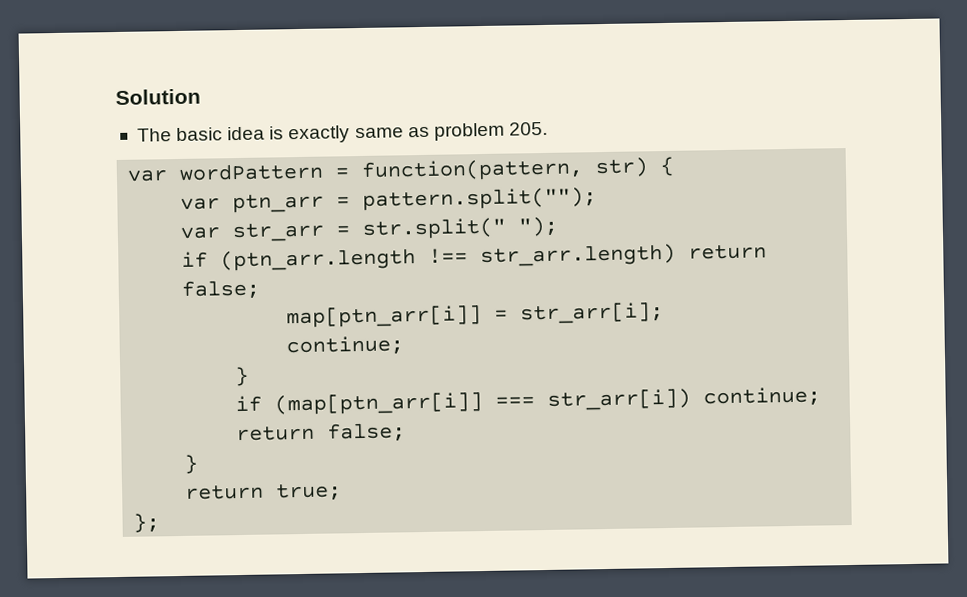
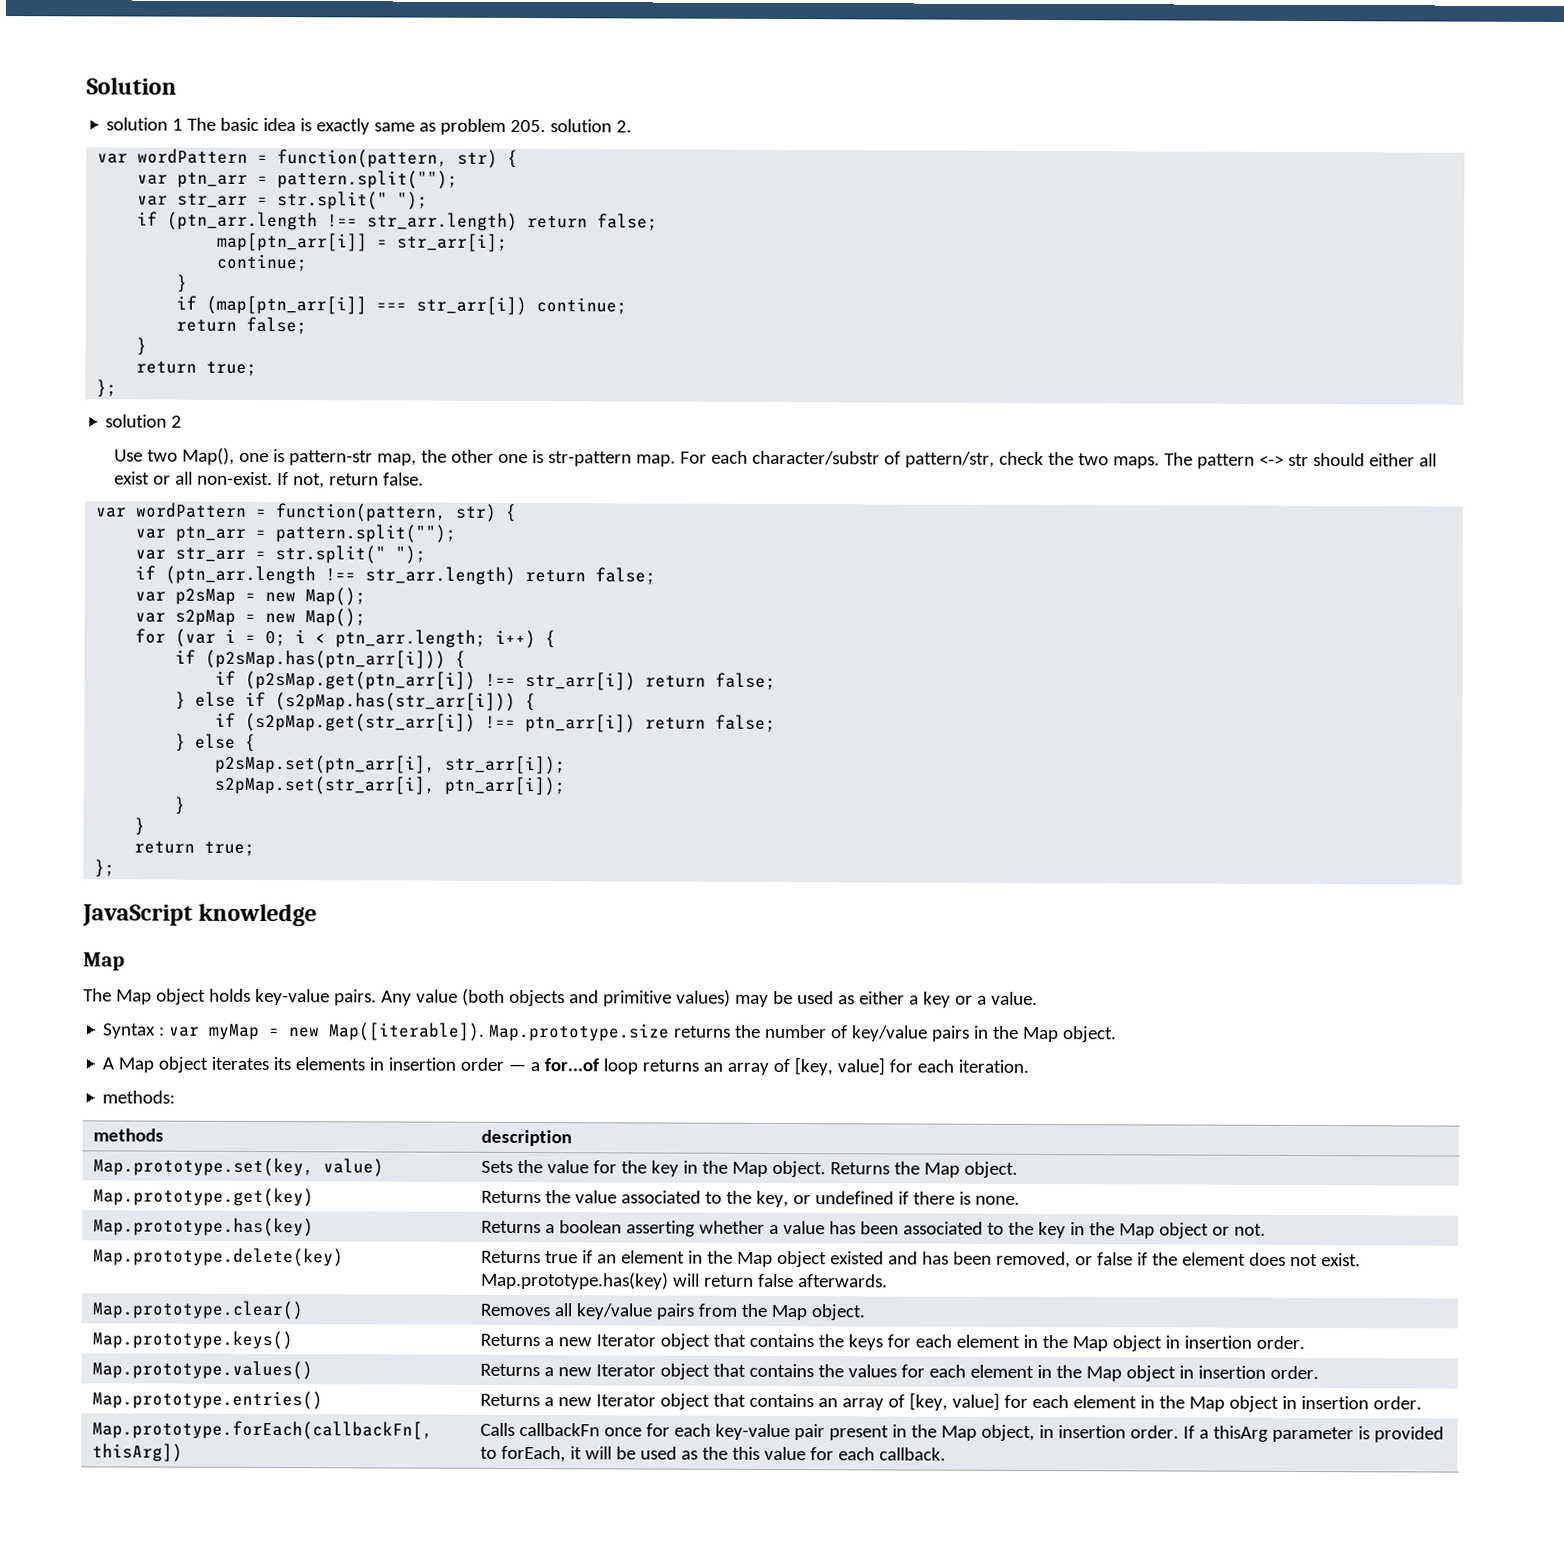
(201, 97) none -> [106,117,184,131] solution 1
(548, 128) none -> [550,119,633,133] solution 2.
(161, 523) none -> [105,414,183,428] [114,447,1438,469] [114,471,425,489] [96,502,518,522] [135,524,457,543] [135,545,427,564] [135,565,657,585] [135,587,367,606] [135,608,367,627] [135,628,557,649] [175,649,467,669] [215,670,777,691] [175,691,537,712] [215,712,777,733] [175,733,257,752] [215,754,567,775] [214,775,567,796] [174,796,186,815] [134,817,146,836] [134,840,256,856] [94,859,116,878] [82,903,318,927] [83,952,125,971] [83,988,1038,1008] [103,1022,1118,1043] [102,1056,1030,1076] [102,1090,176,1104] [93,1128,165,1142] [481,1129,573,1147] [93,1157,385,1177] [481,1159,1019,1178] [93,1187,315,1207] [481,1190,1021,1208] [93,1217,315,1237] [481,1220,1267,1239] [93,1247,345,1267] [481,1250,1362,1269] [481,1271,889,1290] [92,1300,305,1320] [480,1303,866,1321] [92,1330,294,1350] [480,1333,1306,1352] [92,1360,314,1380] [480,1363,1320,1382] [92,1390,324,1410] [480,1392,1423,1412] [92,1420,434,1440] [92,1443,184,1462] [480,1422,1445,1443] [480,1445,947,1463] // solution 2 // Use two Map(), one is pattern-str map, the other one is str-pattern map. For each character/substr of pattern/str, check the two maps. The pattern <-> str should either all exist or all non-exist. If not, return false. // var wordPattern = function(pattern, str) { // var ptn_arr = pattern.split(""); // var str_arr = str.split(" "); // if (ptn_arr.length !== str_arr.length) return false; // var p2sMap = new Map(); // var s2pMap = new Map(); // for (var i = 0; i < ptn_arr.length; i++) { // if (p2sMap.has(ptn_arr[i])) { // if (p2sMap.get(ptn_arr[i]) !== str_arr[i]) return false; // } else if (s2pMap.has(str_arr[i])) { // if (s2pMap.get(str_arr[i]) !== ptn_arr[i]) return false; // } else { // p2sMap.set(ptn_arr[i], str_arr[i]); // s2pMap.set(str_arr[i], ptn_arr[i]); // } // } // return true; // }; // JavaScript knowledge // Map // The Map object holds key-value pairs. Any value (both objects and primitive values) may be used as either a key or a value. // Syntax : var myMap = new Map([iterable]). Map.prototype.size returns the number of key/value pairs in the Map object. // A Map object iterates its elements in insertion order — a for...of loop returns an array of [key, value] for each iteration. // methods: // methods | description // Map.prototype.set(key, value) | Sets the value for the key in the Map object. Returns the Map object. // Map.prototype.get(key) | Returns the value associated to the key, or undefined if there is none. // Map.prototype.has(key) | Returns a boolean asserting whether a value has been associated to the key in the Map object or not. // Map.prototype.delete(key) | Returns true if an element in the Map object existed and has been removed, or false if the element does not exist. Map.prototype.has(key) will return false afterwards. // Map.prototype.clear() | Removes all key/value pairs from the Map object. // Map.prototype.keys() | Returns a new Iterator object that contains the keys for each element in the Map object in insertion order. // Map.prototype.values() | Returns a new Iterator object that contains the values for each element in the Map object in insertion order. // Map.prototype.entries() | Returns a new Iterator object that contains an array of [key, value] for each element in the Map object in insertion order. // Map.prototype.forEach(callbackFn[, thisArg]) | Calls callbackFn once for each key-value pair present in the Map object, in insertion order. If a thisArg parameter is provided to forEach, it will be used as the this value for each callback.

